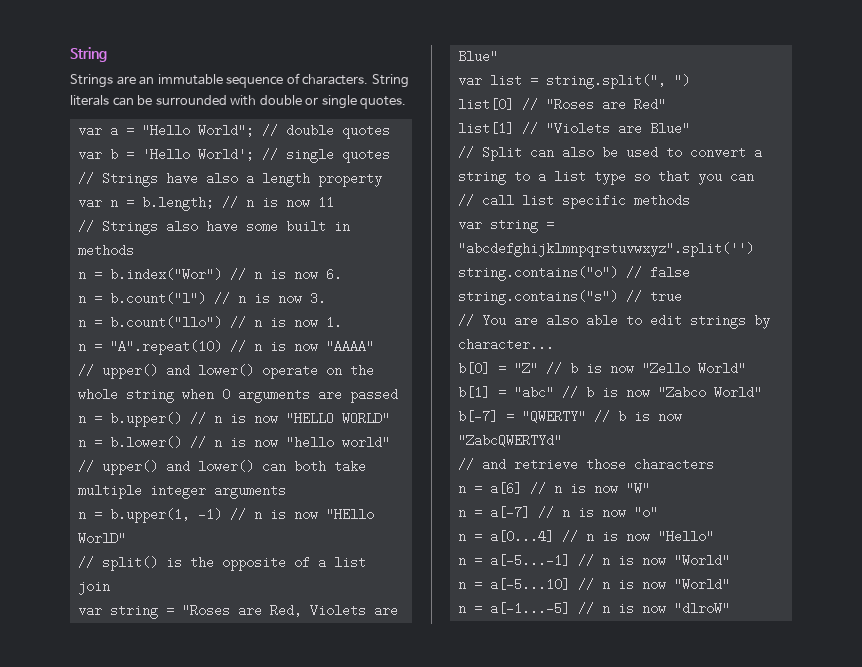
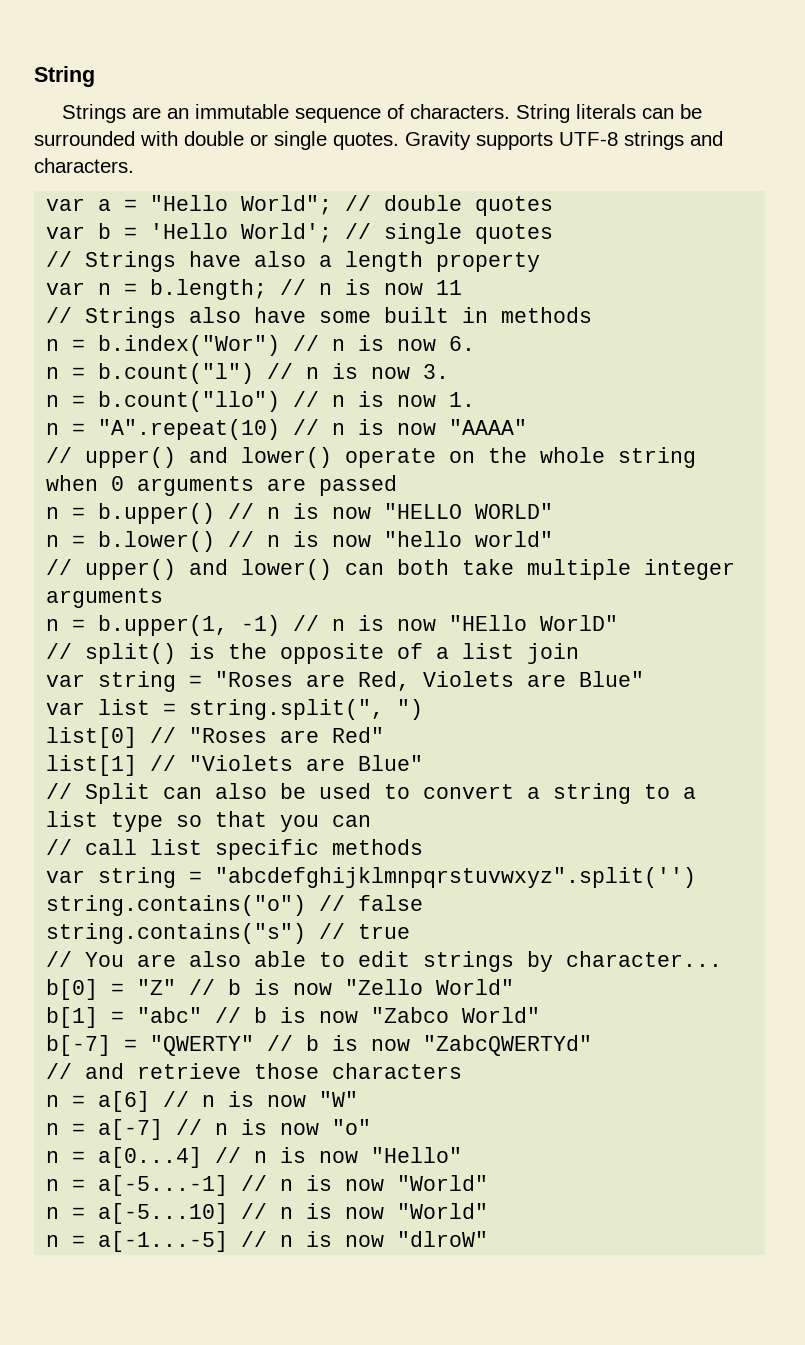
(407, 102) none -> [405,131,723,150] [34,158,134,173] Gravity supports UTF-8 strings and characters.

